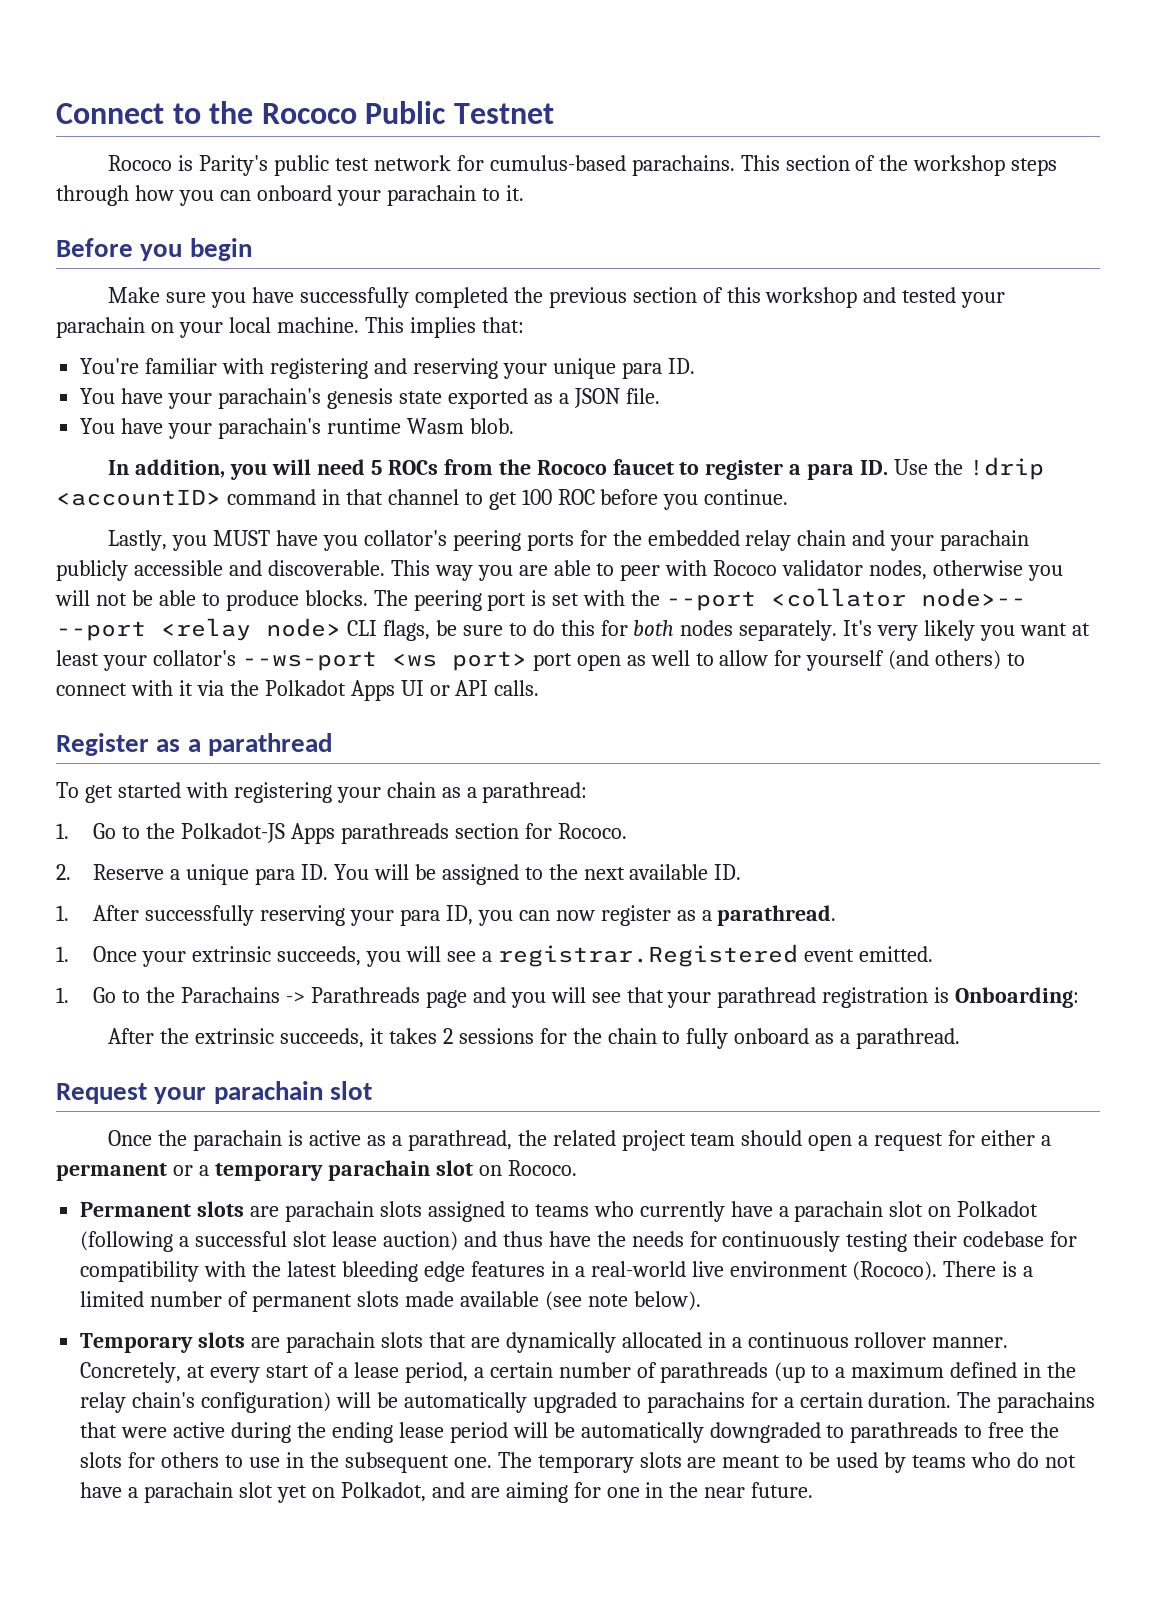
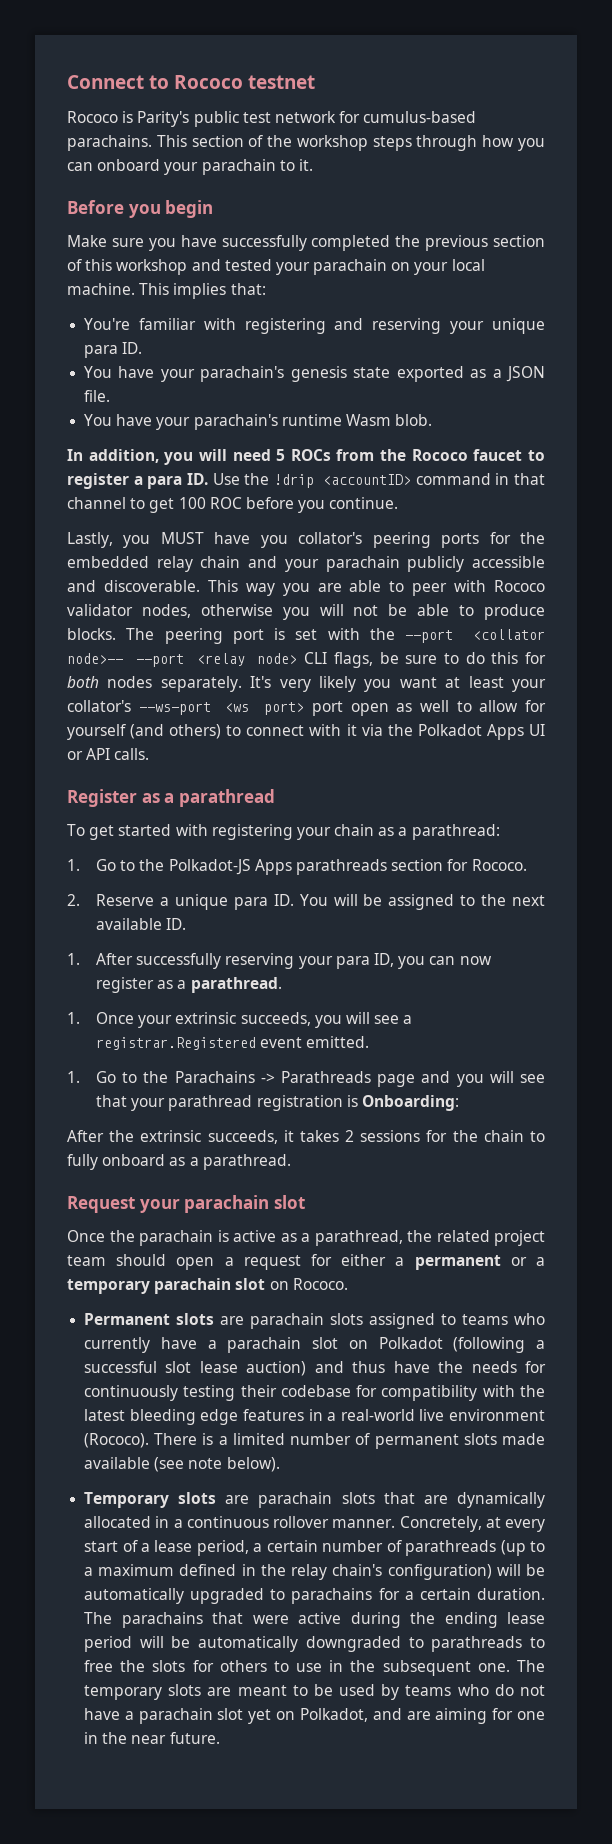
[209,101,554,124] the Rococo Public Testnet -> [174,75,316,89] Rococo testnet

